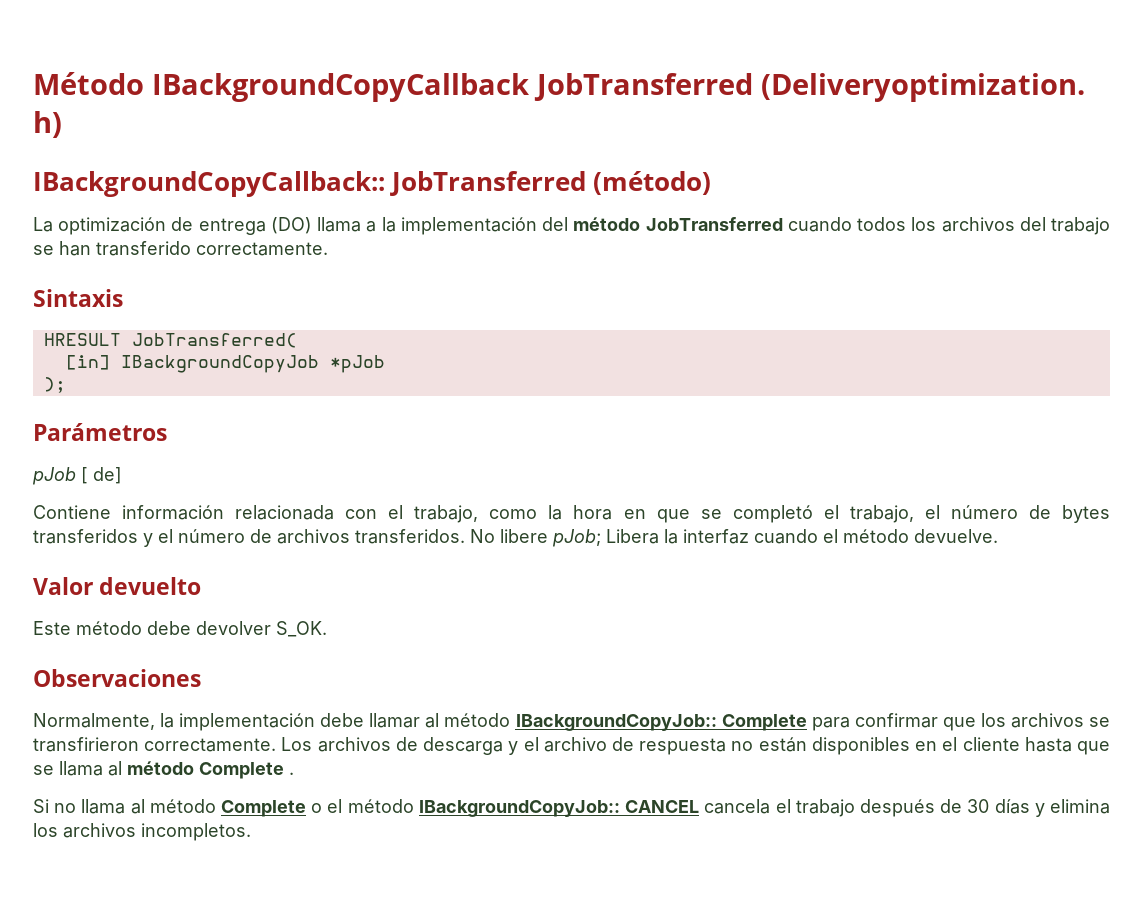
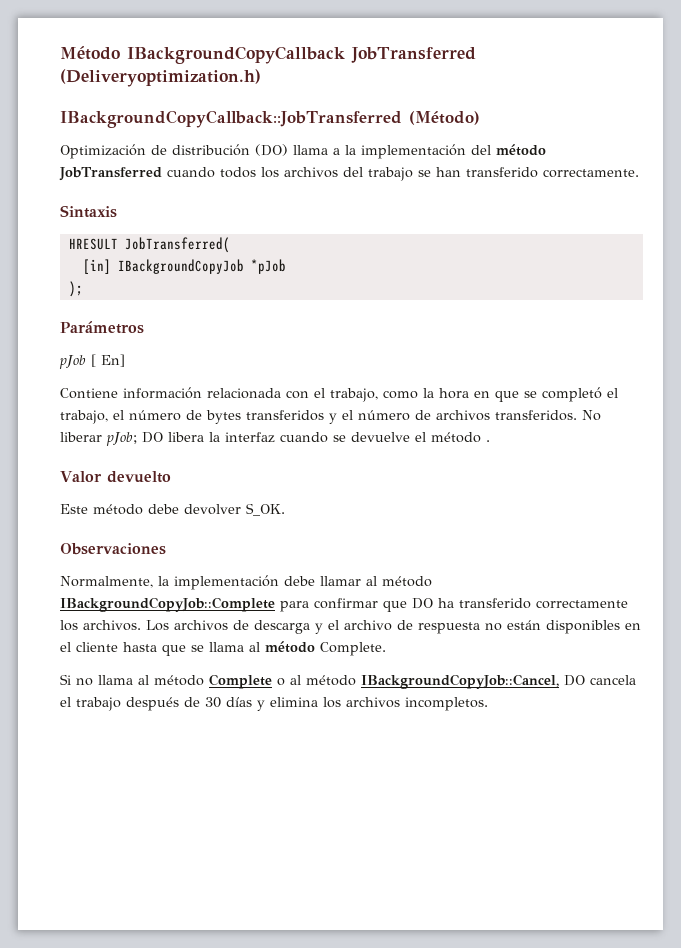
[760,73,1085,102] [33,111,62,138] [33,171,711,197] [33,217,266,235] (Deliveryoptimization. h) // IBackgroundCopyCallback:: JobTransferred (método) // La optimización de entrega -> [60,69,261,87] [60,110,480,128] [60,144,250,159] (Deliveryoptimization.h) // IBackgroundCopyCallback::JobTransferred (Método) // Optimización de distribución
[93,467,122,484] de] -> [101,354,125,367] En]
[500,529,659,547] libere pJob; Libera -> [60,432,204,446] liberar pJob; DO libera
[823,529,998,543] el método devuelve. -> [333,432,490,443] se devuelve el método .
[515,714,807,731] IBackgroundCopyJob:: Complete -> [60,597,275,612] IBackgroundCopyJob::Complete
[980,713,1110,728] [33,737,277,752] los archivos se transfirieron correctamente. -> [412,598,628,609] [60,620,141,631] DO ha transferido correctamente los archivos.
[199,762,294,779] Complete . -> [320,642,386,656] Complete.
[327,799,700,817] el método IBackgroundCopyJob:: CANCEL -> [290,674,585,689] al método IBackgroundCopyJob::Cancel, DO

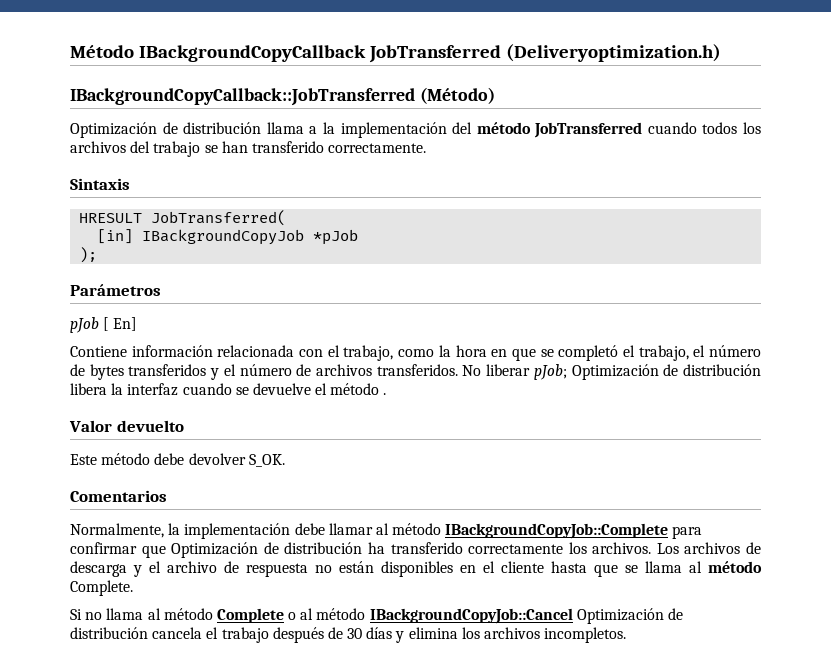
[255,144,288,156] (DO) -> (262, 128) none
[142,432,163,443] DO -> [571,364,761,380] Optimización de distribución
[60,543,166,555] Observaciones -> [70,490,167,502] Comentarios
[412,598,433,609] DO -> [171,542,363,558] Optimización de distribución
[361,674,585,689] IBackgroundCopyJob::Cancel, DO -> [369,608,684,624] [70,627,148,639] IBackgroundCopyJob::Cancel Optimización de distribución

